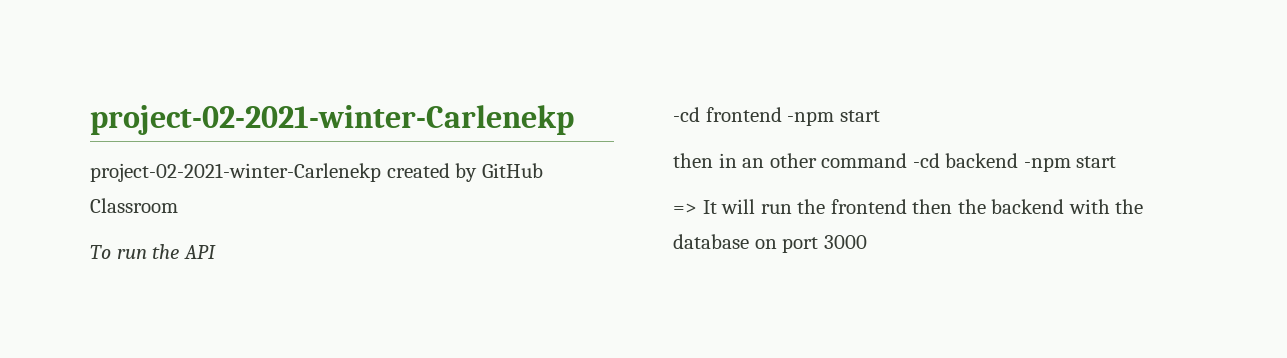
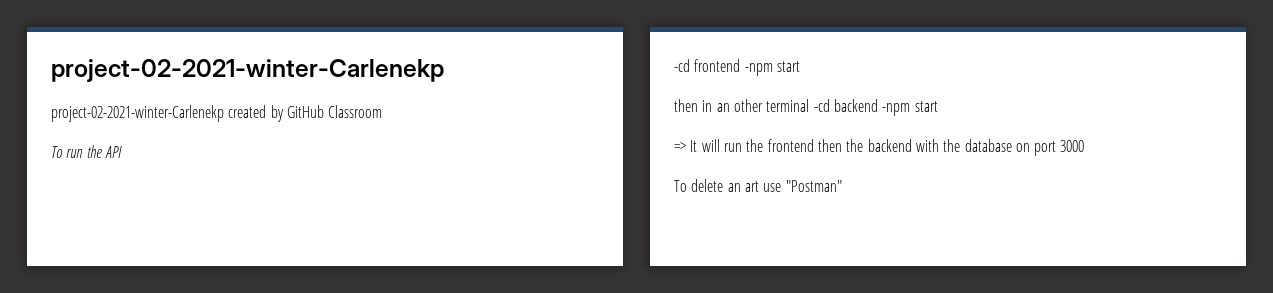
[821,153,908,168] command -> [766,99,810,112] terminal
(867, 242) none -> [674,179,842,192] // To delete an art use "Postman"

